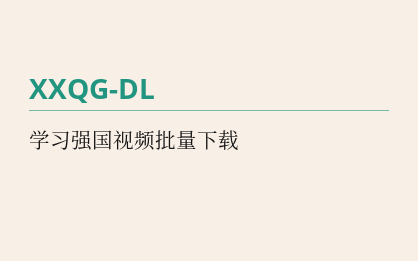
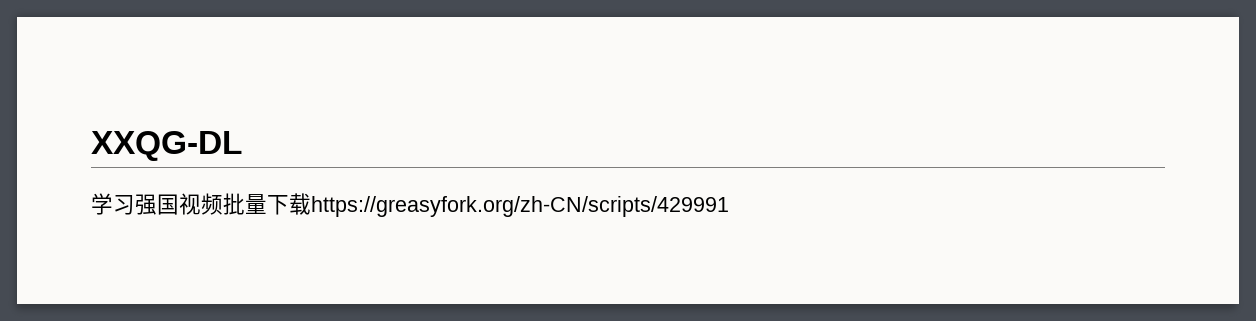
(239, 140) none -> [311,196,729,217] https://greasyfork.org/zh-CN/scripts/429991

